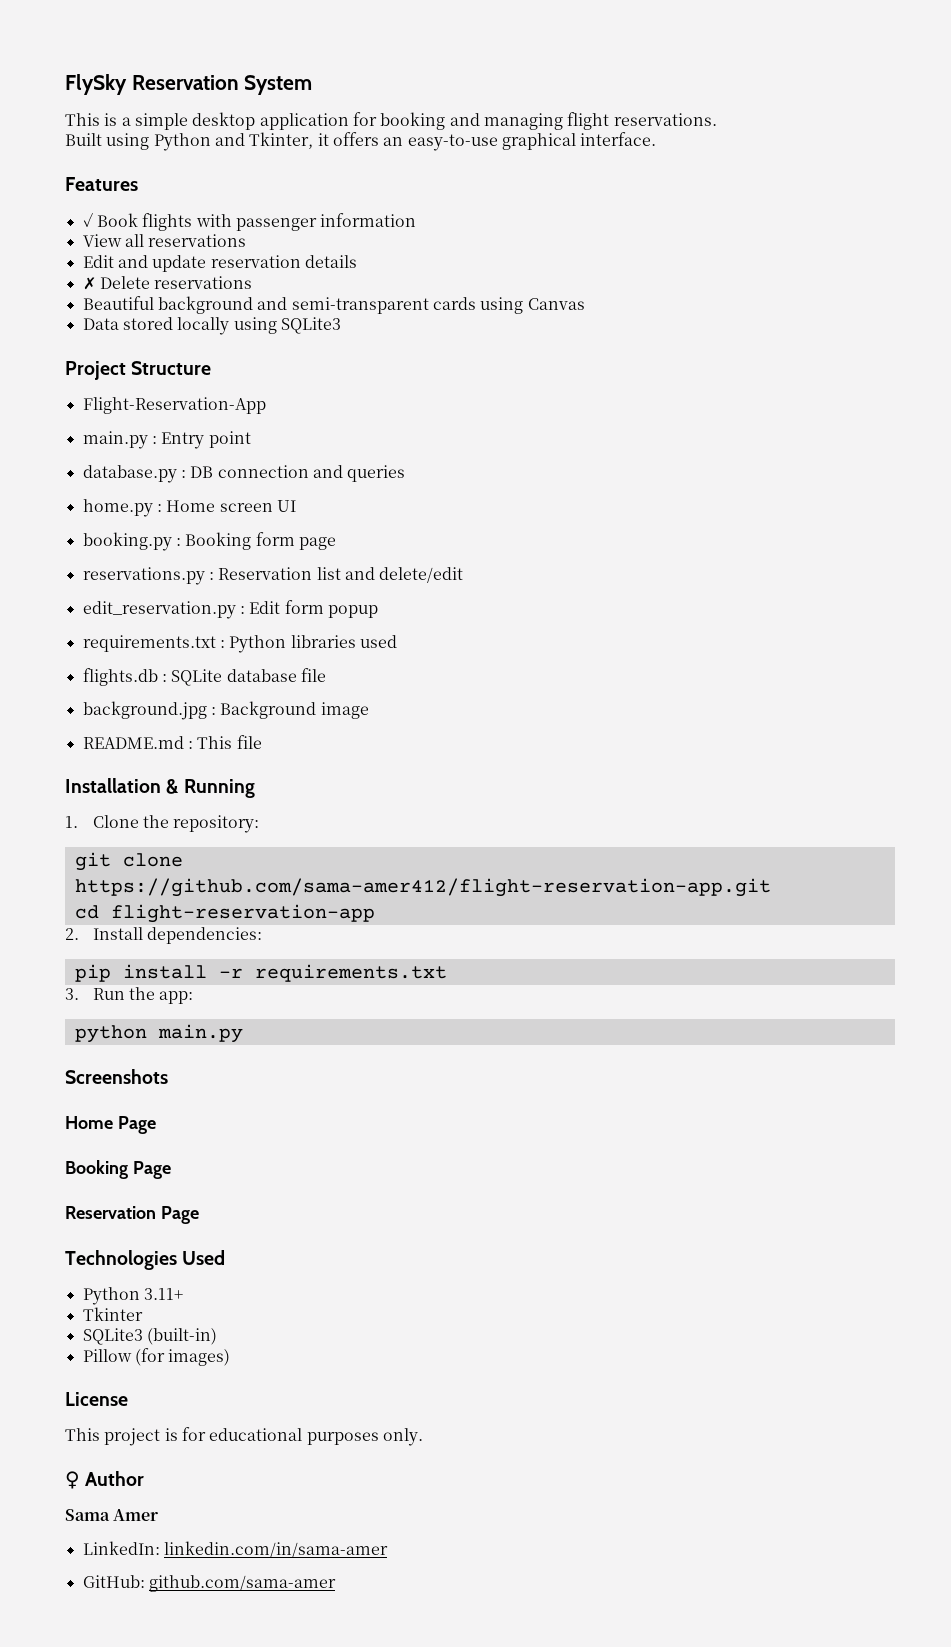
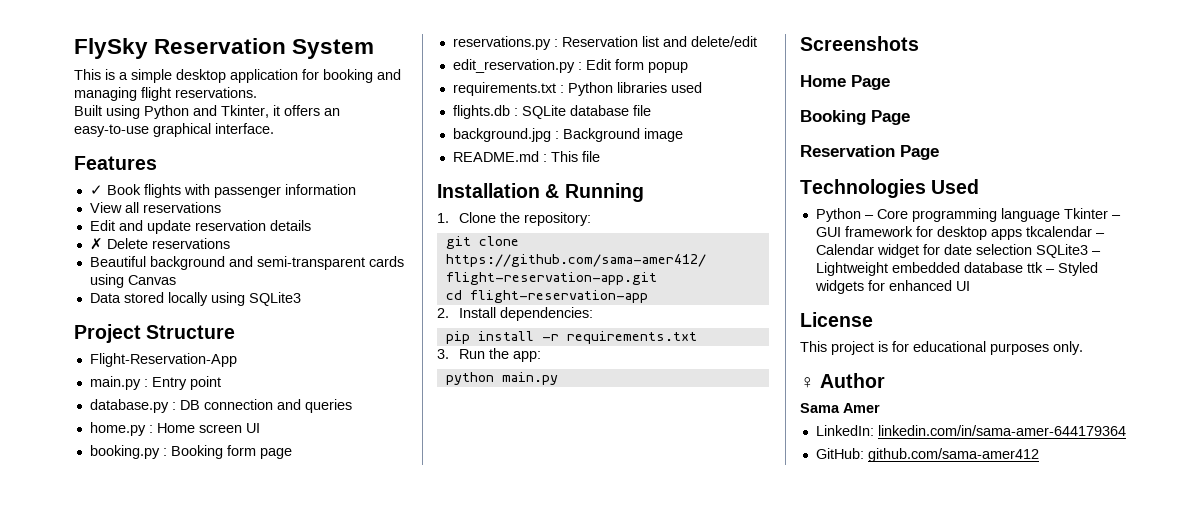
[143,1288,183,1300] [82,1307,143,1321] [82,1328,217,1345] [82,1348,231,1366] 3.11+ // Tkinter // SQLite3 (built-in) // Pillow (for images) -> [864,208,1121,222] [815,226,1105,240] [815,244,1101,258] [815,262,1098,276] [814,280,970,294] – Core programming language Tkinter – GUI framework for desktop apps tkcalendar – Calendar widget for date selection SQLite3 – Lightweight embedded database ttk – Styled widgets for enhanced UI
[163,1541,388,1558] linkedin.com/in/sama-amer -> [877,425,1126,436] linkedin.com/in/sama-amer-644179364
[148,1575,336,1592] github.com/sama-amer -> [867,448,1039,462] github.com/sama-amer412

